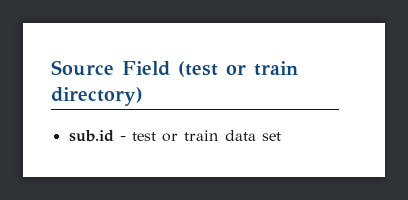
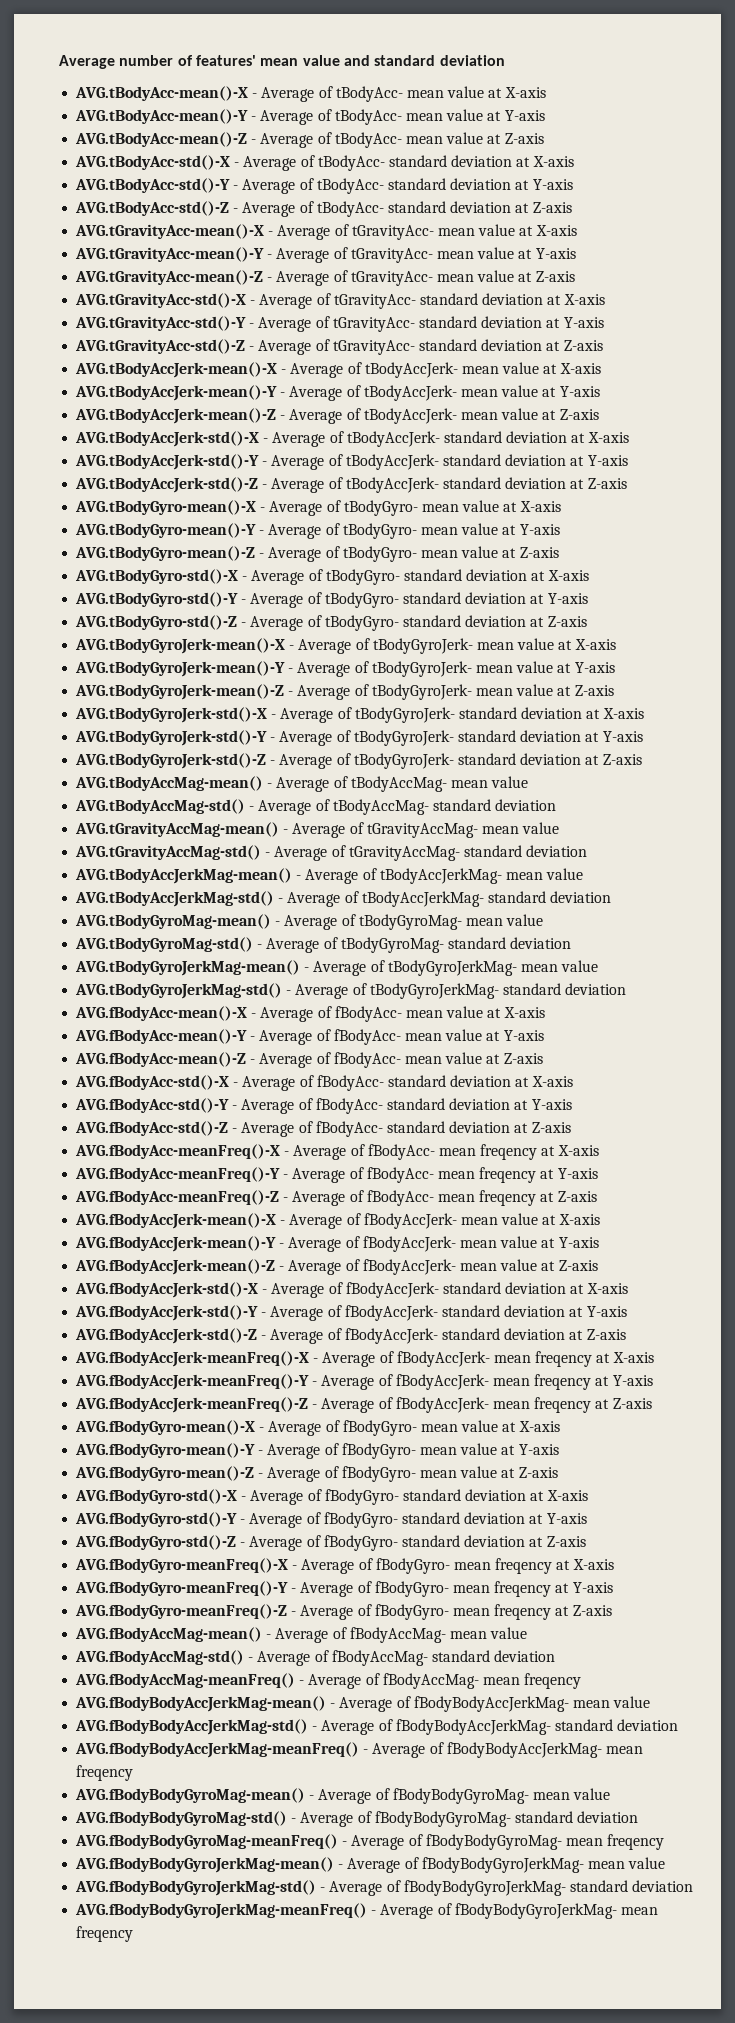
[51,60,298,77] [51,87,143,106] [68,130,281,142] Source Field (test or train directory) // sub.id - test or train data set -> [59,55,505,69] [75,86,546,102] [75,109,545,125] [75,132,544,148] [75,155,574,171] [75,178,573,194] [75,201,572,217] [75,224,577,240] [75,247,576,263] [75,270,575,286] [75,293,605,309] [75,316,604,332] [75,339,603,355] [75,362,601,378] [75,385,600,401] [75,408,599,424] [75,431,629,447] [75,454,628,470] [75,477,627,493] [75,500,561,516] [75,523,560,539] [75,546,559,562] [75,569,589,585] [75,592,588,608] [75,615,587,631] [75,638,616,654] [75,661,615,677] [75,684,614,700] [75,707,644,723] [75,730,643,746] [75,753,642,769] [75,776,529,792] [75,799,557,815] [75,822,560,838] [75,845,588,861] [75,868,584,884] [75,891,612,907] [75,914,544,930] [75,937,572,953] [75,960,599,976] [75,983,627,999] [75,1006,545,1022] [75,1029,544,1045] [75,1052,543,1068] [75,1075,573,1091] [75,1098,572,1114] [75,1121,571,1137] [75,1144,599,1160] [75,1167,598,1183] [75,1190,597,1206] [75,1213,600,1229] [75,1236,599,1252] [75,1259,598,1275] [75,1282,628,1298] [75,1305,627,1321] [75,1328,626,1344] [75,1351,654,1367] [75,1374,653,1390] [75,1397,652,1413] [75,1420,560,1436] [75,1443,559,1459] [75,1466,558,1482] [75,1489,588,1505] [75,1512,587,1528] [75,1535,586,1551] [75,1558,614,1574] [75,1581,613,1597] [75,1604,612,1620] [75,1627,528,1643] [75,1650,556,1666] [75,1673,582,1689] [75,1696,651,1712] [75,1719,679,1735] [75,1742,643,1758] [76,1765,134,1781] [75,1788,611,1804] [75,1811,639,1827] [75,1834,665,1850] [75,1857,666,1873] [75,1880,694,1896] [75,1903,658,1919] [76,1926,134,1942] Average number of features' mean value and standard deviation // AVG.tBodyAcc-mean()-X - Average of tBodyAcc- mean value at X-axis // AVG.tBodyAcc-mean()-Y - Average of tBodyAcc- mean value at Y-axis // AVG.tBodyAcc-mean()-Z - Average of tBodyAcc- mean value at Z-axis // AVG.tBodyAcc-std()-X - Average of tBodyAcc- standard deviation at X-axis // AVG.tBodyAcc-std()-Y - Average of tBodyAcc- standard deviation at Y-axis // AVG.tBodyAcc-std()-Z - Average of tBodyAcc- standard deviation at Z-axis // AVG.tGravityAcc-mean()-X - Average of tGravityAcc- mean value at X-axis // AVG.tGravityAcc-mean()-Y - Average of tGravityAcc- mean value at Y-axis // AVG.tGravityAcc-mean()-Z - Average of tGravityAcc- mean value at Z-axis // AVG.tGravityAcc-std()-X - Average of tGravityAcc- standard deviation at X-axis // AVG.tGravityAcc-std()-Y - Average of tGravityAcc- standard deviation at Y-axis // AVG.tGravityAcc-std()-Z - Average of tGravityAcc- standard deviation at Z-axis // AVG.tBodyAccJerk-mean()-X - Average of tBodyAccJerk- mean value at X-axis // AVG.tBodyAccJerk-mean()-Y - Average of tBodyAccJerk- mean value at Y-axis // AVG.tBodyAccJerk-mean()-Z - Average of tBodyAccJerk- mean value at Z-axis // AVG.tBodyAccJerk-std()-X - Average of tBodyAccJerk- standard deviation at X-axis // AVG.tBodyAccJerk-std()-Y - Average of tBodyAccJerk- standard deviation at Y-axis // AVG.tBodyAccJerk-std()-Z - Average of tBodyAccJerk- standard deviation at Z-axis // AVG.tBodyGyro-mean()-X - Average of tBodyGyro- mean value at X-axis // AVG.tBodyGyro-mean()-Y - Average of tBodyGyro- mean value at Y-axis // AVG.tBodyGyro-mean()-Z - Average of tBodyGyro- mean value at Z-axis // AVG.tBodyGyro-std()-X - Average of tBodyGyro- standard deviation at X-axis // AVG.tBodyGyro-std()-Y - Average of tBodyGyro- standard deviation at Y-axis // AVG.tBodyGyro-std()-Z - Average of tBodyGyro- standard deviation at Z-axis // AVG.tBodyGyroJerk-mean()-X - Average of tBodyGyroJerk- mean value at X-axis // AVG.tBodyGyroJerk-mean()-Y - Average of tBodyGyroJerk- mean value at Y-axis // AVG.tBodyGyroJerk-mean()-Z - Average of tBodyGyroJerk- mean value at Z-axis // AVG.tBodyGyroJerk-std()-X - Average of tBodyGyroJerk- standard deviation at X-axis // AVG.tBodyGyroJerk-std()-Y - Average of tBodyGyroJerk- standard deviation at Y-axis // AVG.tBodyGyroJerk-std()-Z - Average of tBodyGyroJerk- standard deviation at Z-axis // AVG.tBodyAccMag-mean() - Average of tBodyAccMag- mean value // AVG.tBodyAccMag-std() - Average of tBodyAccMag- standard deviation // AVG.tGravityAccMag-mean() - Average of tGravityAccMag- mean value // AVG.tGravityAccMag-std() - Average of tGravityAccMag- standard deviation // AVG.tBodyAccJerkMag-mean() - Average of tBodyAccJerkMag- mean value // AVG.tBodyAccJerkMag-std() - Average of tBodyAccJerkMag- standard deviation // AVG.tBodyGyroMag-mean() - Average of tBodyGyroMag- mean value // AVG.tBodyGyroMag-std() - Average of tBodyGyroMag- standard deviation // AVG.tBodyGyroJerkMag-mean() - Average of tBodyGyroJerkMag- mean value // AVG.tBodyGyroJerkMag-std() - Average of tBodyGyroJerkMag- standard deviation // AVG.fBodyAcc-mean()-X - Average of fBodyAcc- mean value at X-axis // AVG.fBodyAcc-mean()-Y - Average of fBodyAcc- mean value at Y-axis // AVG.fBodyAcc-mean()-Z - Average of fBodyAcc- mean value at Z-axis // AVG.fBodyAcc-std()-X - Average of fBodyAcc- standard deviation at X-axis // AVG.fBodyAcc-std()-Y - Average of fBodyAcc- standard deviation at Y-axis // AVG.fBodyAcc-std()-Z - Average of fBodyAcc- standard deviation at Z-axis // AVG.fBodyAcc-meanFreq()-X - Average of fBodyAcc- mean freqency at X-axis // AVG.fBodyAcc-meanFreq()-Y - Average of fBodyAcc- mean freqency at Y-axis // AVG.fBodyAcc-meanFreq()-Z - Average of fBodyAcc- mean freqency at Z-axis // AVG.fBodyAccJerk-mean()-X - Average of fBodyAccJerk- mean value at X-axis // AVG.fBodyAccJerk-mean()-Y - Average of fBodyAccJerk- mean value at Y-axis // AVG.fBodyAccJerk-mean()-Z - Average of fBodyAccJerk- mean value at Z-axis // AVG.fBodyAccJerk-std()-X - Average of fBodyAccJerk- standard deviation at X-axis // AVG.fBodyAccJerk-std()-Y - Average of fBodyAccJerk- standard deviation at Y-axis // AVG.fBodyAccJerk-std()-Z - Average of fBodyAccJerk- standard deviation at Z-axis // AVG.fBodyAccJerk-meanFreq()-X - Average of fBodyAccJerk- mean freqency at X-axis // AVG.fBodyAccJerk-meanFreq()-Y - Average of fBodyAccJerk- mean freqency at Y-axis // AVG.fBodyAccJerk-meanFreq()-Z - Average of fBodyAccJerk- mean freqency at Z-axis // AVG.fBodyGyro-mean()-X - Average of fBodyGyro- mean value at X-axis // AVG.fBodyGyro-mean()-Y - Average of fBodyGyro- mean value at Y-axis // AVG.fBodyGyro-mean()-Z - Average of fBodyGyro- mean value at Z-axis // AVG.fBodyGyro-std()-X - Average of fBodyGyro- standard deviation at X-axis // AVG.fBodyGyro-std()-Y - Average of fBodyGyro- standard deviation at Y-axis // AVG.fBodyGyro-std()-Z - Average of fBodyGyro- standard deviation at Z-axis // AVG.fBodyGyro-meanFreq()-X - Average of fBodyGyro- mean freqency at X-axis // AVG.fBodyGyro-meanFreq()-Y - Average of fBodyGyro- mean freqency at Y-axis // AVG.fBodyGyro-meanFreq()-Z - Average of fBodyGyro- mean freqency at Z-axis // AVG.fBodyAccMag-mean() - Average of fBodyAccMag- mean value // AVG.fBodyAccMag-std() - Average of fBodyAccMag- standard deviation // AVG.fBodyAccMag-meanFreq() - Average of fBodyAccMag- mean freqency // AVG.fBodyBodyAccJerkMag-mean() - Average of fBodyBodyAccJerkMag- mean value // AVG.fBodyBodyAccJerkMag-std() - Average of fBodyBodyAccJerkMag- standard deviation // AVG.fBodyBodyAccJerkMag-meanFreq() - Average of fBodyBodyAccJerkMag- mean freqency // AVG.fBodyBodyGyroMag-mean() - Average of fBodyBodyGyroMag- mean value // AVG.fBodyBodyGyroMag-std() - Average of fBodyBodyGyroMag- standard deviation // AVG.fBodyBodyGyroMag-meanFreq() - Average of fBodyBodyGyroMag- mean freqency // AVG.fBodyBodyGyroJerkMag-mean() - Average of fBodyBodyGyroJerkMag- mean value // AVG.fBodyBodyGyroJerkMag-std() - Average of fBodyBodyGyroJerkMag- standard deviation // AVG.fBodyBodyGyroJerkMag-meanFreq() - Average of fBodyBodyGyroJerkMag- mean freqency

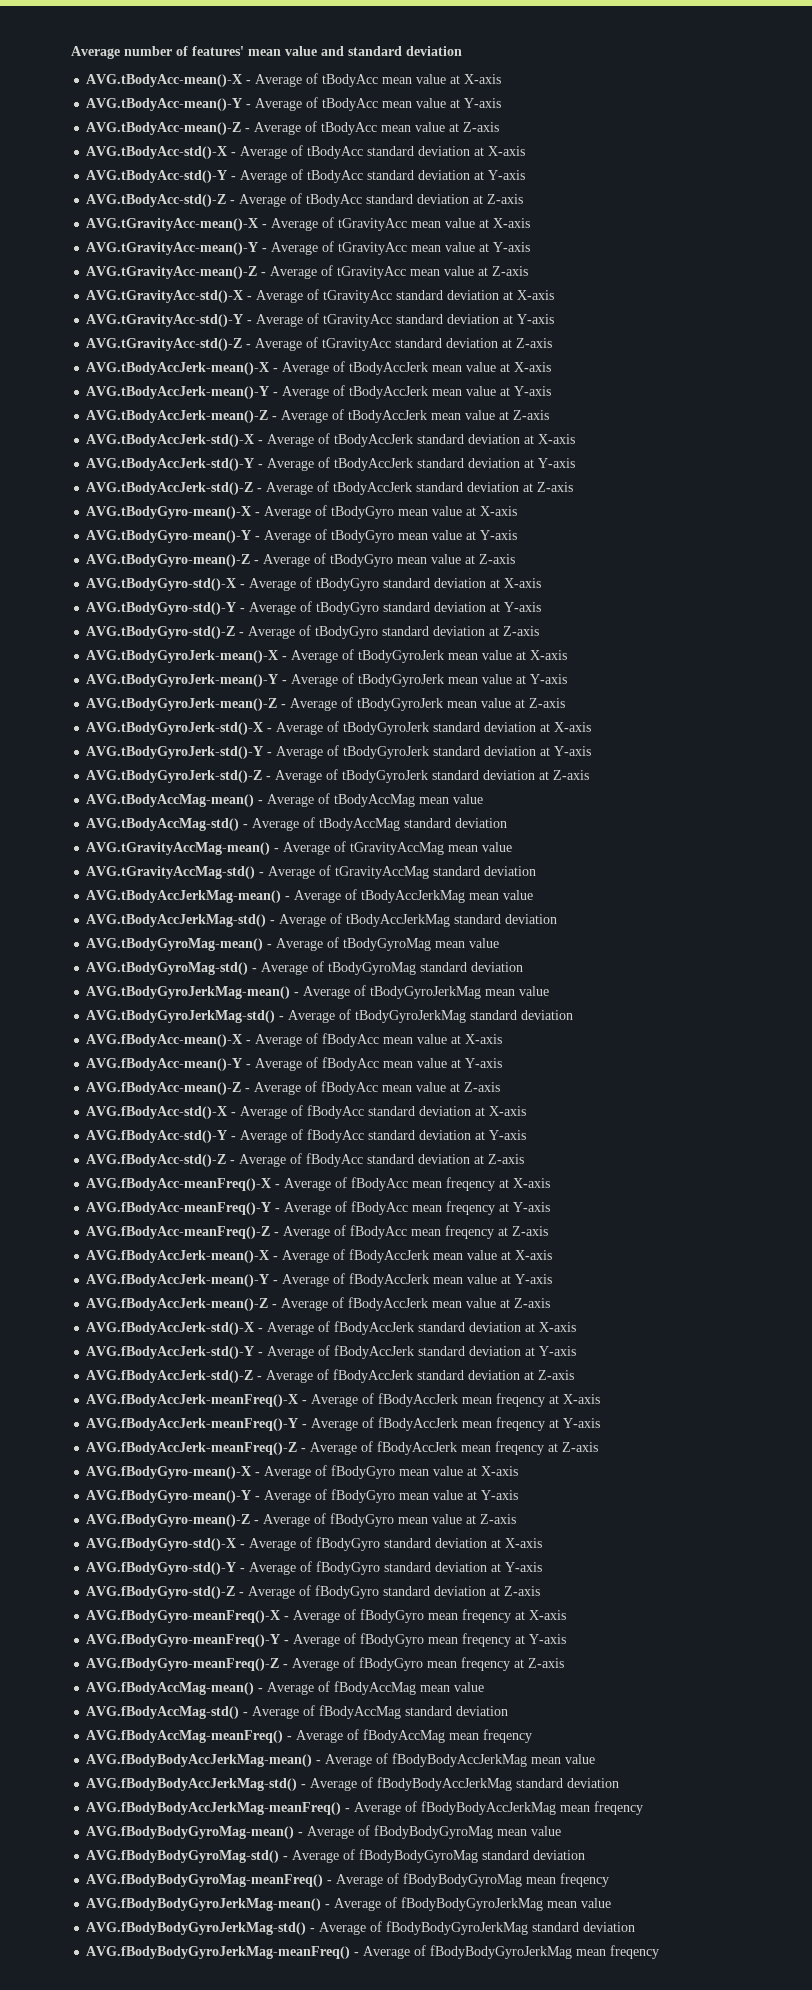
[335,86,403,102] tBodyAcc- -> [322,74,379,87] tBodyAcc
[334,109,402,125] tBodyAcc- -> [322,98,379,111] tBodyAcc
[334,132,402,148] tBodyAcc- -> [321,122,378,135] tBodyAcc
[317,155,385,171] tBodyAcc- -> [307,146,364,159] tBodyAcc
[316,178,384,194] tBodyAcc- -> [307,170,364,183] tBodyAcc
[316,201,384,217] tBodyAcc- -> [306,194,363,207] tBodyAcc
[351,225,434,240] tGravityAcc- -> [338,218,408,231] tGravityAcc
[350,248,433,263] tGravityAcc- -> [338,242,408,255] tGravityAcc
[350,271,433,286] tGravityAcc- -> [337,266,407,279] tGravityAcc
[333,294,416,309] tGravityAcc- -> [323,290,393,303] tGravityAcc
[332,317,415,332] tGravityAcc- -> [323,314,393,327] tGravityAcc
[332,340,415,355] tGravityAcc- -> [322,338,392,351] tGravityAcc
[364,362,458,378] tBodyAccJerk- -> [349,362,429,375] tBodyAccJerk
[363,385,457,401] tBodyAccJerk- -> [349,386,429,399] tBodyAccJerk
[363,408,457,424] tBodyAccJerk- -> [348,410,428,423] tBodyAccJerk
[346,431,440,447] tBodyAccJerk- -> [334,434,414,447] tBodyAccJerk
[345,454,439,470] tBodyAccJerk- -> [334,458,414,471] tBodyAccJerk
[345,477,439,493] tBodyAccJerk- -> [333,482,413,495] tBodyAccJerk
[343,500,418,516] tBodyGyro- -> [331,506,395,519] tBodyGyro
[342,523,417,539] tBodyGyro- -> [331,530,395,543] tBodyGyro
[342,546,417,562] tBodyGyro- -> [330,554,394,567] tBodyGyro
[325,569,400,585] tBodyGyro- -> [316,578,380,591] tBodyGyro
[324,592,399,608] tBodyGyro- -> [316,602,380,615] tBodyGyro
[324,615,399,631] tBodyGyro- -> [315,626,379,639] tBodyGyro
[372,638,473,654] tBodyGyroJerk- -> [358,650,445,663] tBodyGyroJerk
[371,661,472,677] tBodyGyroJerk- -> [358,674,445,687] tBodyGyroJerk
[371,684,472,700] tBodyGyroJerk- -> [357,698,444,711] tBodyGyroJerk
[354,707,455,723] tBodyGyroJerk- -> [343,722,430,735] tBodyGyroJerk
[353,730,454,746] tBodyGyroJerk- -> [343,746,430,759] tBodyGyroJerk
[353,753,454,769] tBodyGyroJerk- -> [342,770,429,783] tBodyGyroJerk
[350,776,447,792] tBodyAccMag- -> [334,794,416,807] tBodyAccMag
[332,799,429,815] tBodyAccMag- -> [319,818,401,831] tBodyAccMag
[366,823,478,838] tGravityAccMag- -> [350,842,445,855] tGravityAccMag
[348,846,460,861] tGravityAccMag- -> [335,866,430,879] tGravityAccMag
[379,868,502,884] tBodyAccJerkMag- -> [361,890,466,903] tBodyAccJerkMag
[361,891,484,907] tBodyAccJerkMag- -> [346,914,451,927] tBodyAccJerkMag
[358,914,462,930] tBodyGyroMag- -> [343,938,432,951] tBodyGyroMag
[340,937,444,953] tBodyGyroMag- -> [328,962,417,975] tBodyGyroMag
[387,960,517,976] tBodyGyroJerkMag- -> [370,986,482,999] tBodyGyroJerkMag
[369,983,499,999] tBodyGyroJerkMag- -> [355,1010,467,1023] tBodyGyroJerkMag
[334,1006,402,1022] fBodyAcc- -> [322,1033,380,1047] fBodyAcc
[333,1029,401,1045] fBodyAcc- -> [322,1057,380,1071] fBodyAcc
[333,1052,401,1068] fBodyAcc- -> [321,1081,379,1095] fBodyAcc
[316,1075,384,1091] fBodyAcc- -> [307,1105,365,1119] fBodyAcc
[315,1098,383,1114] fBodyAcc- -> [307,1129,365,1143] fBodyAcc
[315,1121,383,1137] fBodyAcc- -> [306,1153,364,1167] fBodyAcc
[367,1144,435,1160] fBodyAcc- -> [351,1177,409,1191] fBodyAcc
[366,1167,434,1183] fBodyAcc- -> [351,1201,409,1215] fBodyAcc
[366,1190,434,1206] fBodyAcc- -> [350,1225,408,1239] fBodyAcc
[363,1213,457,1229] fBodyAccJerk- -> [349,1249,430,1263] fBodyAccJerk
[362,1236,456,1252] fBodyAccJerk- -> [349,1273,430,1287] fBodyAccJerk
[362,1259,456,1275] fBodyAccJerk- -> [348,1297,429,1311] fBodyAccJerk
[345,1282,439,1298] fBodyAccJerk- -> [334,1321,415,1335] fBodyAccJerk
[344,1305,438,1321] fBodyAccJerk- -> [334,1345,415,1359] fBodyAccJerk
[344,1328,438,1344] fBodyAccJerk- -> [333,1369,414,1383] fBodyAccJerk
[396,1351,490,1367] fBodyAccJerk- -> [378,1393,459,1407] fBodyAccJerk
[395,1374,489,1390] fBodyAccJerk- -> [378,1417,459,1431] fBodyAccJerk
[395,1397,489,1413] fBodyAccJerk- -> [377,1441,458,1455] fBodyAccJerk
[342,1420,417,1436] fBodyGyro- -> [331,1465,396,1479] fBodyGyro
[341,1443,416,1459] fBodyGyro- -> [331,1489,396,1503] fBodyGyro
[341,1466,416,1482] fBodyGyro- -> [330,1513,395,1527] fBodyGyro
[324,1489,399,1505] fBodyGyro- -> [316,1537,381,1551] fBodyGyro
[323,1512,398,1528] fBodyGyro- -> [316,1561,381,1575] fBodyGyro
[323,1535,398,1551] fBodyGyro- -> [315,1585,380,1599] fBodyGyro
[375,1558,450,1574] fBodyGyro- -> [360,1609,425,1623] fBodyGyro
[374,1581,449,1597] fBodyGyro- -> [360,1633,425,1647] fBodyGyro
[374,1604,449,1620] fBodyGyro- -> [359,1657,424,1671] fBodyGyro
[349,1627,446,1643] fBodyAccMag- -> [334,1681,417,1695] fBodyAccMag
[331,1650,428,1666] fBodyAccMag- -> [319,1705,402,1719] fBodyAccMag
[382,1673,479,1689] fBodyAccMag- -> [363,1729,446,1743] fBodyAccMag
[413,1696,569,1712] fBodyBodyAccJerkMag- -> [392,1753,528,1767] fBodyBodyAccJerkMag
[395,1719,551,1735] fBodyBodyAccJerkMag- -> [377,1777,513,1791] fBodyBodyAccJerkMag
[446,1742,602,1758] fBodyBodyAccJerkMag- -> [421,1801,557,1815] fBodyBodyAccJerkMag
[392,1788,529,1804] fBodyBodyGyroMag- -> [374,1825,494,1839] fBodyBodyGyroMag
[374,1811,511,1827] fBodyBodyGyroMag- -> [359,1849,479,1863] fBodyBodyGyroMag
[425,1834,562,1850] fBodyBodyGyroMag- -> [403,1873,523,1887] fBodyBodyGyroMag
[421,1857,584,1873] fBodyBodyGyroJerkMag- -> [401,1897,544,1911] fBodyBodyGyroJerkMag
[403,1880,566,1896] fBodyBodyGyroJerkMag- -> [386,1921,529,1935] fBodyBodyGyroJerkMag
[454,1903,617,1919] fBodyBodyGyroJerkMag- -> [430,1945,573,1959] fBodyBodyGyroJerkMag

